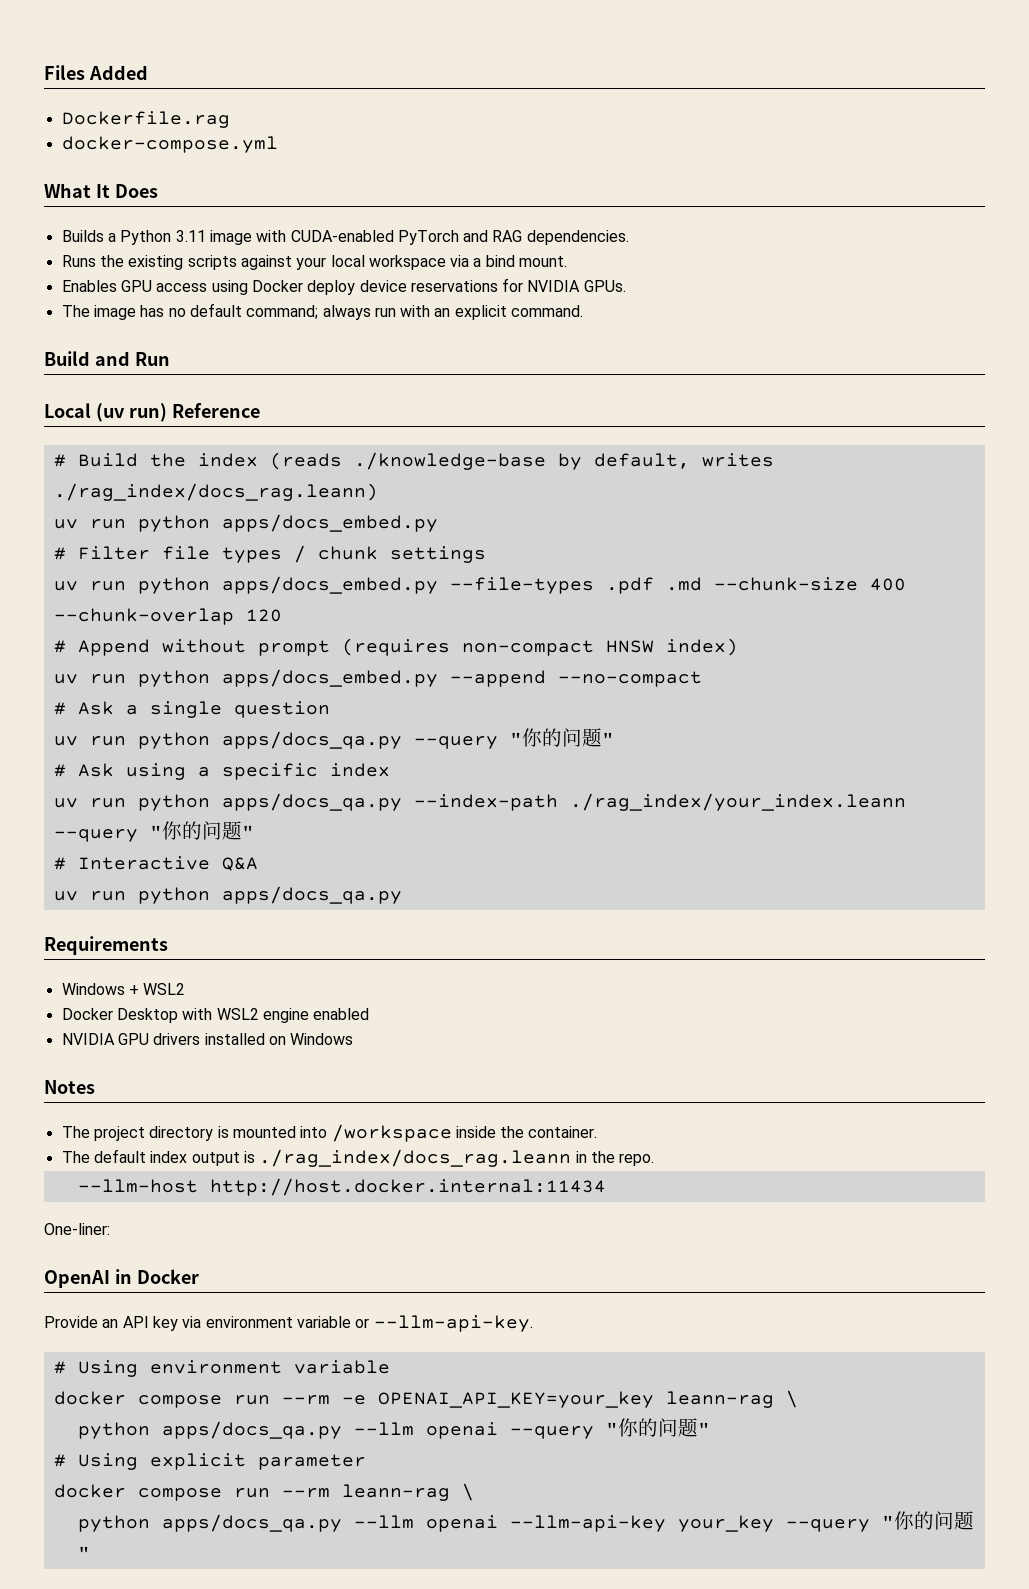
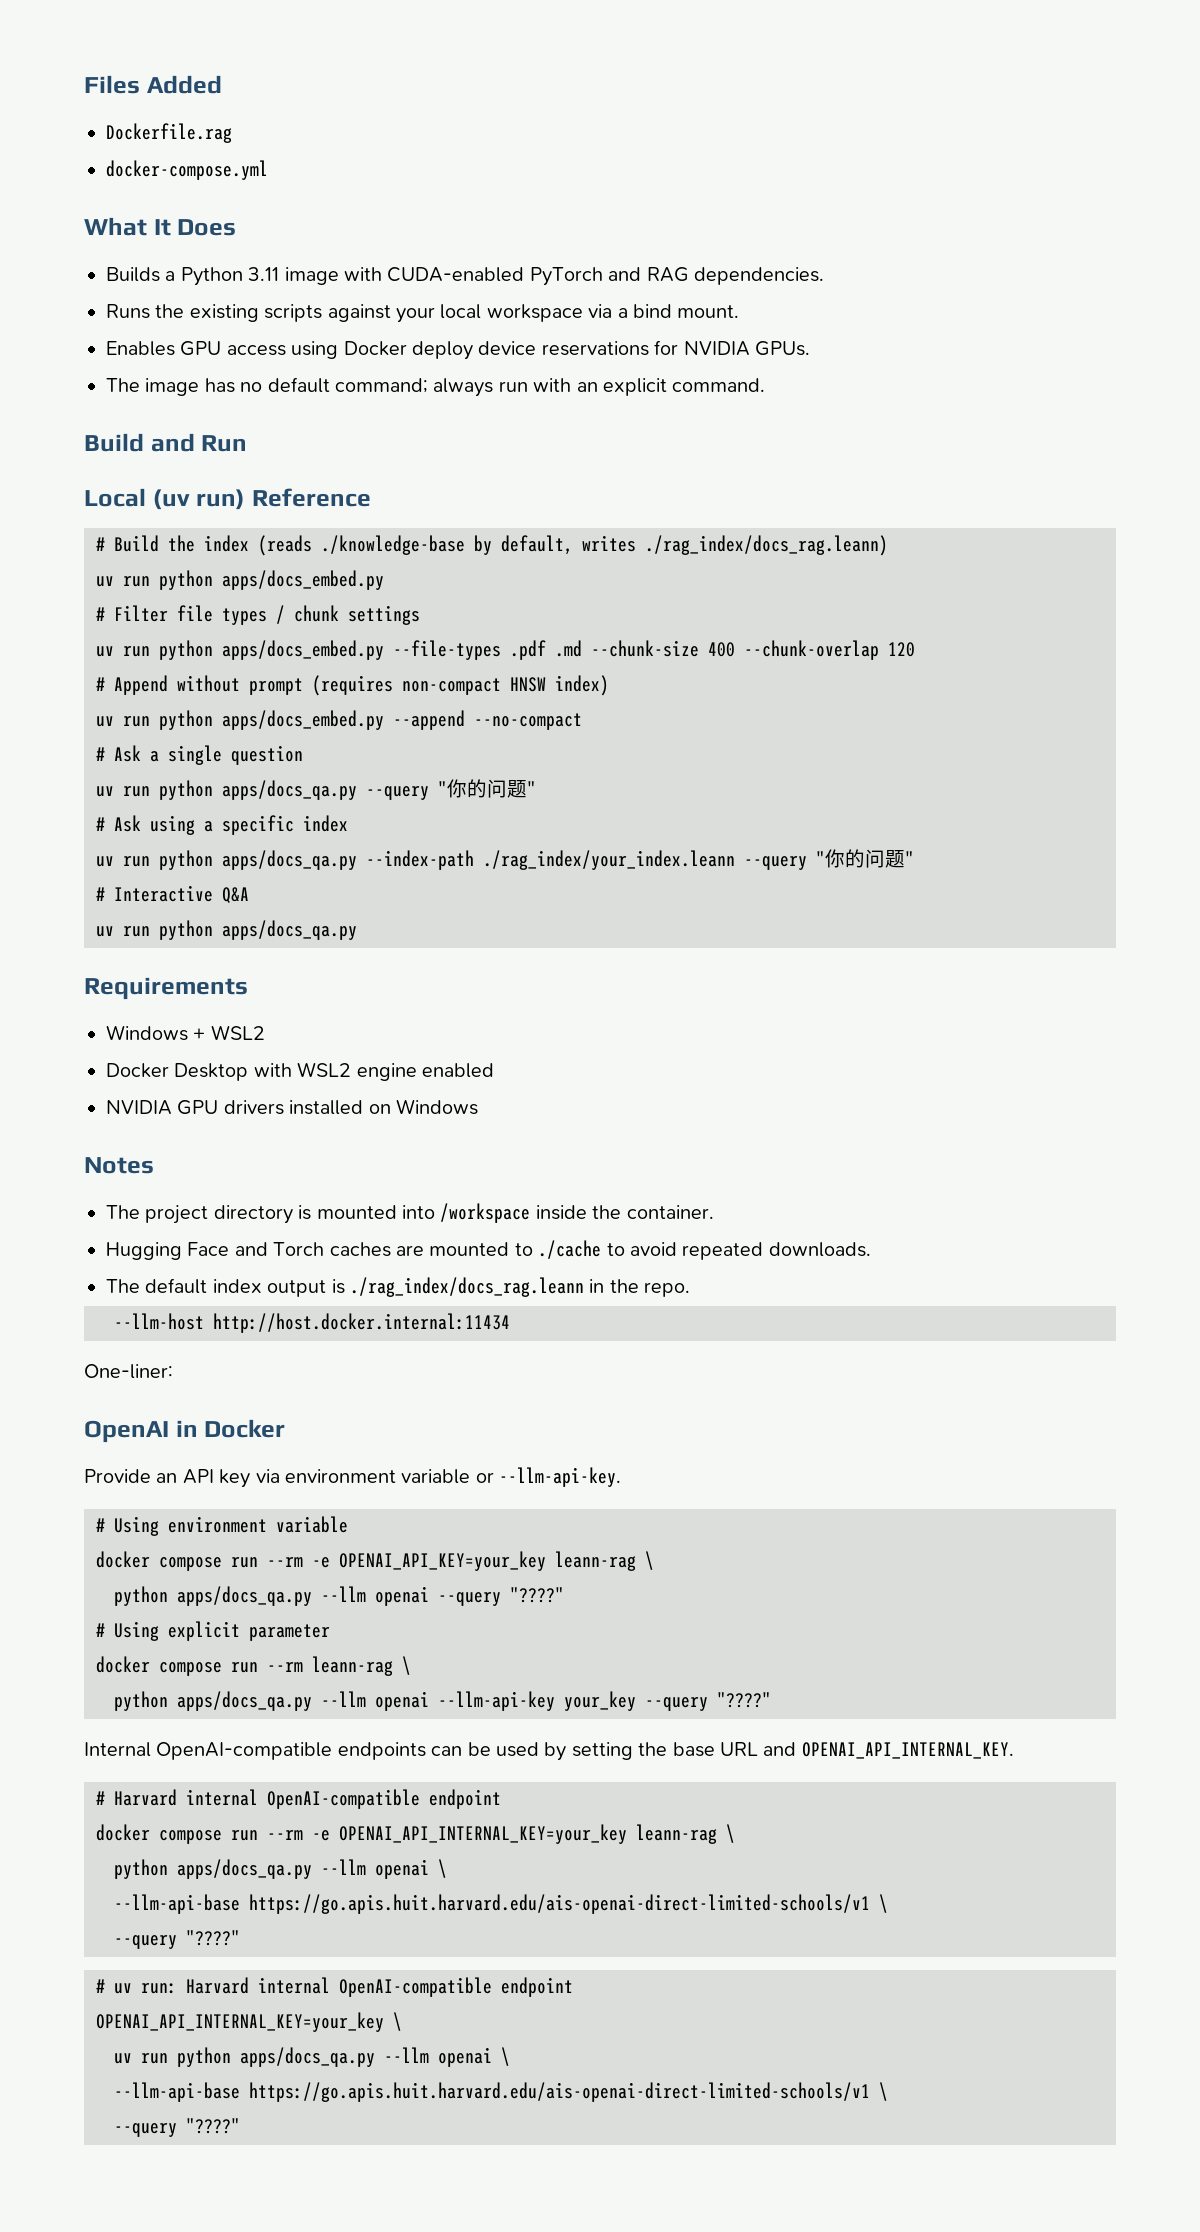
(598, 1132) none -> [106,1240,871,1260] // Hugging Face and Torch caches are mounted to ./cache to avoid repeated downloads.
[605,1418,710,1437] "你的问题" -> [510,1587,564,1603] "????"
[881,1511,974,1530] [77,1546,90,1559] "你的问题" -> [717,1692,771,1708] [84,1742,1014,1761] [96,1789,501,1809] [96,1824,735,1844] [114,1859,447,1879] [114,1894,888,1914] [114,1930,240,1949] [96,1977,573,1997] [96,2012,402,2032] [114,2047,510,2067] [114,2082,888,2102] [114,2118,240,2137] "????" // Internal OpenAI-compatible endpoints can be used by setting the base URL and OPENAI_API_INTERNAL_KEY. // # Harvard internal OpenAI-compatible endpoint // docker compose run --rm -e OPENAI_API_INTERNAL_KEY=your_key leann-rag \ // python apps/docs_qa.py --llm openai \ // --llm-api-base https://go.apis.huit.harvard.edu/ais-openai-direct-limited-schools/v1 \ // --query "????" // # uv run: Harvard internal OpenAI-compatible endpoint // OPENAI_API_INTERNAL_KEY=your_key \ // uv run python apps/docs_qa.py --llm openai \ // --llm-api-base https://go.apis.huit.harvard.edu/ais-openai-direct-limited-schools/v1 \ // --query "????"

